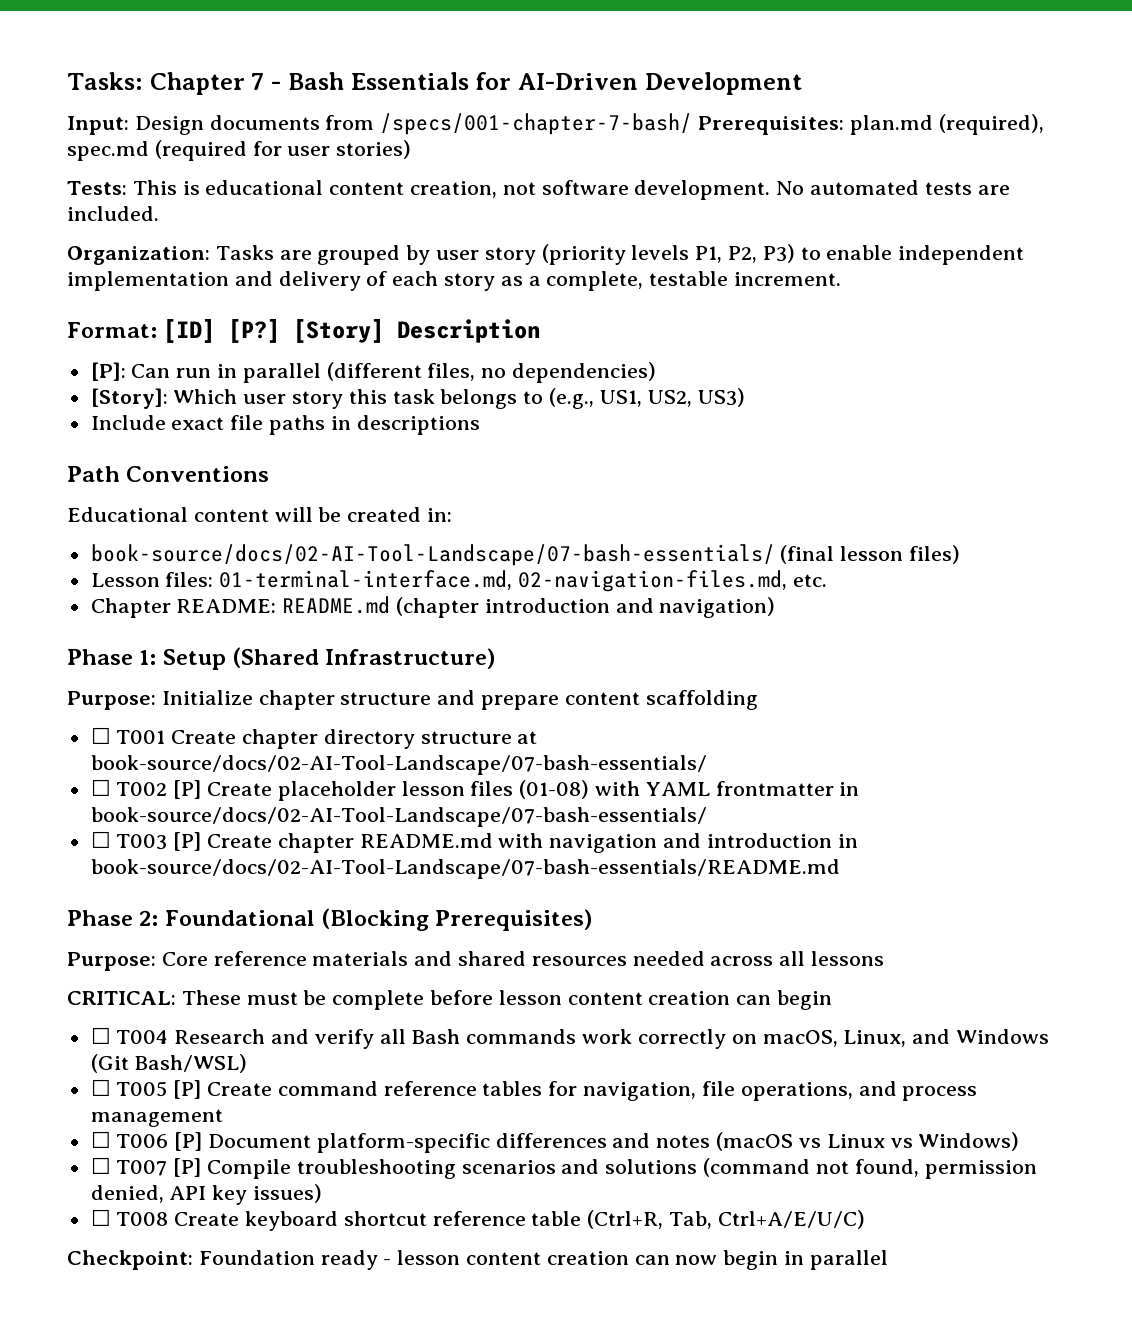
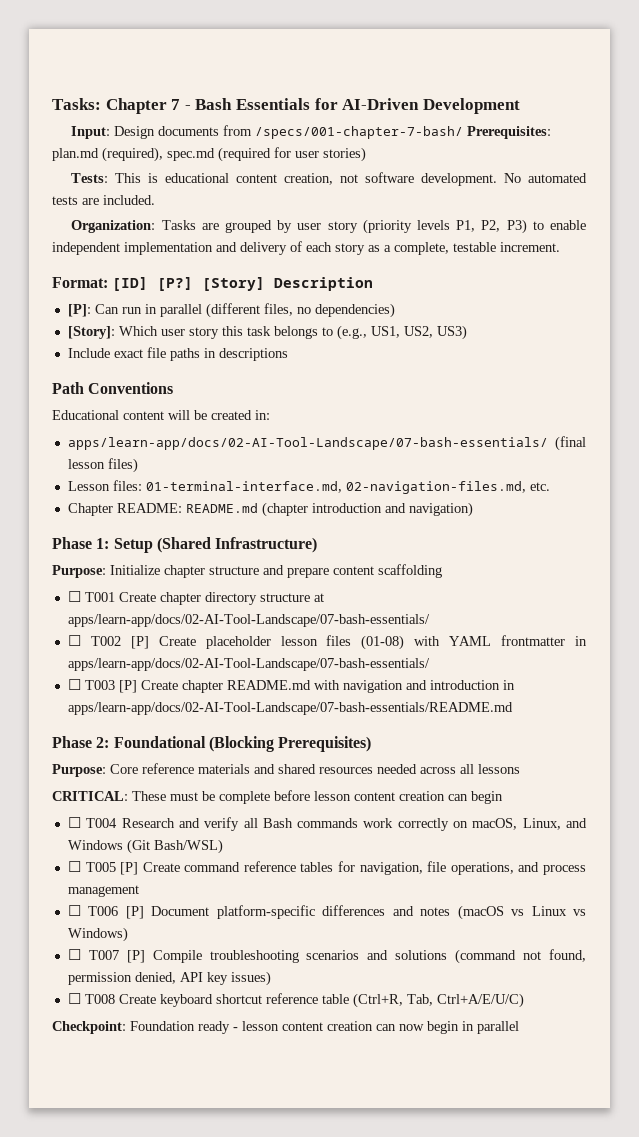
[90,544,775,566] book-source/docs/02-AI-Tool-Landscape/07-bash-essentials/ -> [67,437,548,450] apps/learn-app/docs/02-AI-Tool-Landscape/07-bash-essentials/
[90,755,707,775] book-source/docs/02-AI-Tool-Landscape/07-bash-essentials/ -> [67,614,430,627] apps/learn-app/docs/02-AI-Tool-Landscape/07-bash-essentials/
[90,807,707,827] book-source/docs/02-AI-Tool-Landscape/07-bash-essentials/ -> [67,658,430,671] apps/learn-app/docs/02-AI-Tool-Landscape/07-bash-essentials/
[90,859,840,879] book-source/docs/02-AI-Tool-Landscape/07-bash-essentials/README.md -> [67,702,513,715] apps/learn-app/docs/02-AI-Tool-Landscape/07-bash-essentials/README.md

